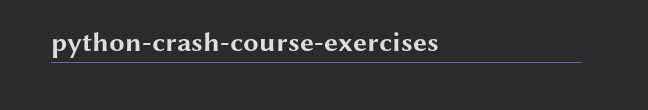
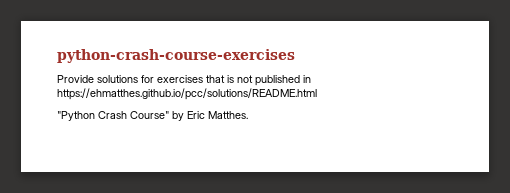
(439, 45) none -> [57,75,311,86] [57,88,317,100] [57,111,248,121] // Provide solutions for exercises that is not published in https://ehmatthes.github.io/pcc/solutions/README.html // "Python Crash Course" by Eric Matthes.

